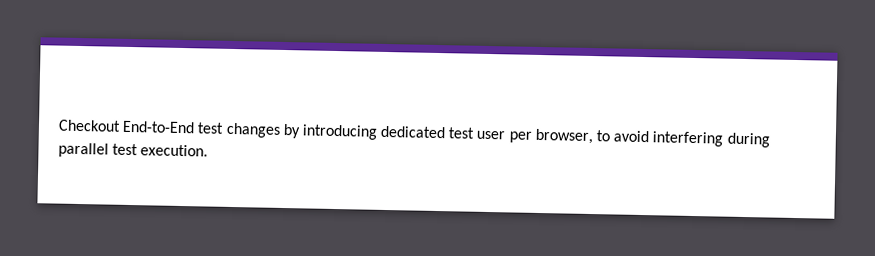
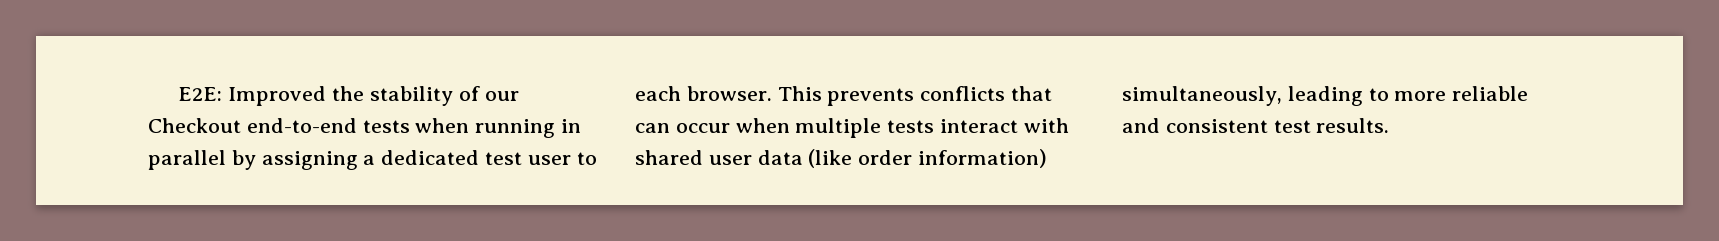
[58,119,770,148] [58,142,209,158] Checkout End-to-End test changes by introducing dedicated test user per browser, to avoid interfering during parallel test execution. -> [178,86,519,106] [148,118,582,138] [148,150,597,170] [635,86,1053,106] [635,118,1069,138] [635,149,1048,168] [1122,86,1529,106] [1122,118,1390,133] E2E: Improved the stability of our Checkout end-to-end tests when running in parallel by assigning a dedicated test user to each browser. This prevents conflicts that can occur when multiple tests interact with shared user data (like order information) simultaneously, leading to more reliable and consistent test results.

